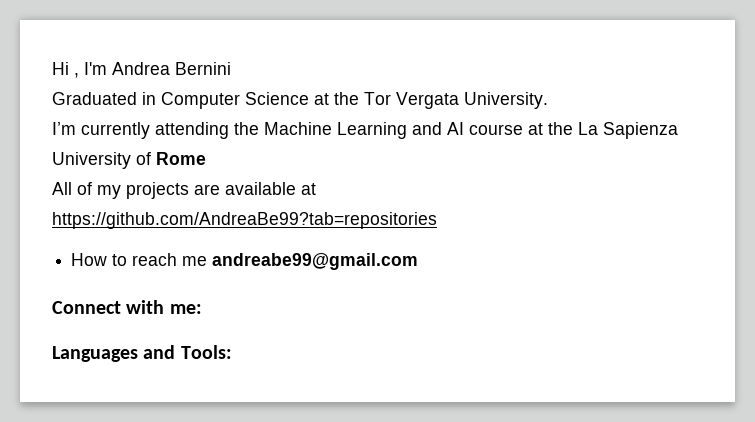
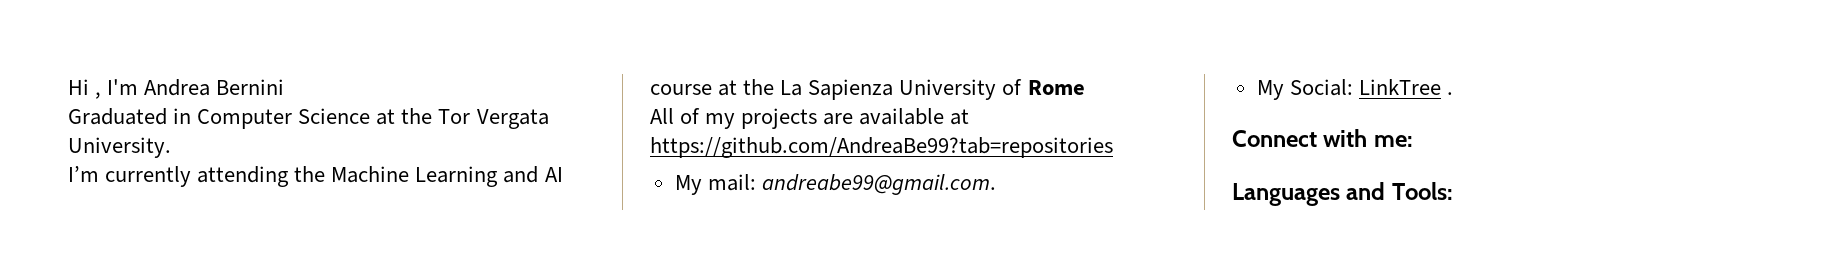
[71,253,419,270] How to reach me andreabe99@gmail.com -> [674,174,996,195] [1256,79,1453,100] My mail: andreabe99@gmail.com. // My Social: LinkTree .

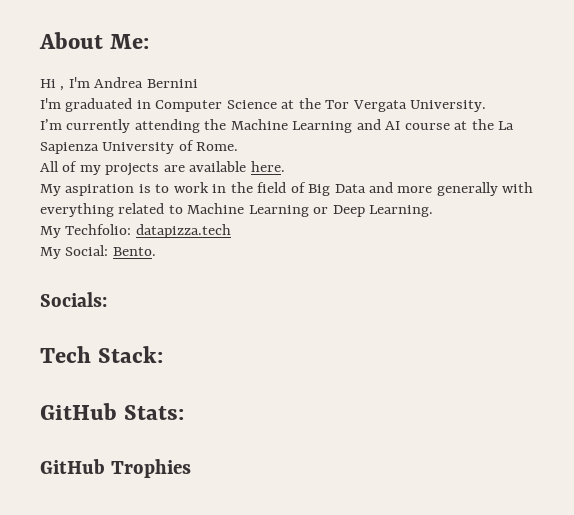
(68, 87) none -> [39,32,150,49] About Me: //
[68,108,167,125] Graduated -> [40,98,133,112] I'm graduated
[1027,80,1085,95] Rome -> [196,142,239,151] Rome.
[950,109,970,125] [650,137,1113,158] [674,174,996,195] [1256,79,1453,100] [1232,129,1413,147] [1232,182,1453,206] at https://github.com/AndreaBe99?tab=repositories // My mail: andreabe99@gmail.com. // My Social: LinkTree . // Connect with me: // Languages and Tools: -> [250,161,285,172] [40,182,534,196] [40,203,434,217] [40,224,231,238] [40,245,156,259] [40,292,107,307] [40,346,164,363] [40,403,185,420] [40,459,191,478] here. // My aspiration is to work in the field of Big Data and more generally with everything related to Machine Learning or Deep Learning. // My Techfolio: datapizza.tech // My Social: Bento. // Socials: // Tech Stack: // GitHub Stats: // GitHub Trophies

